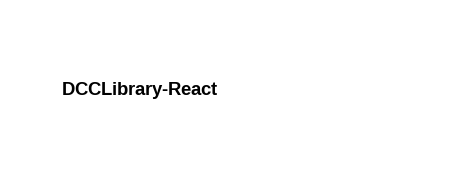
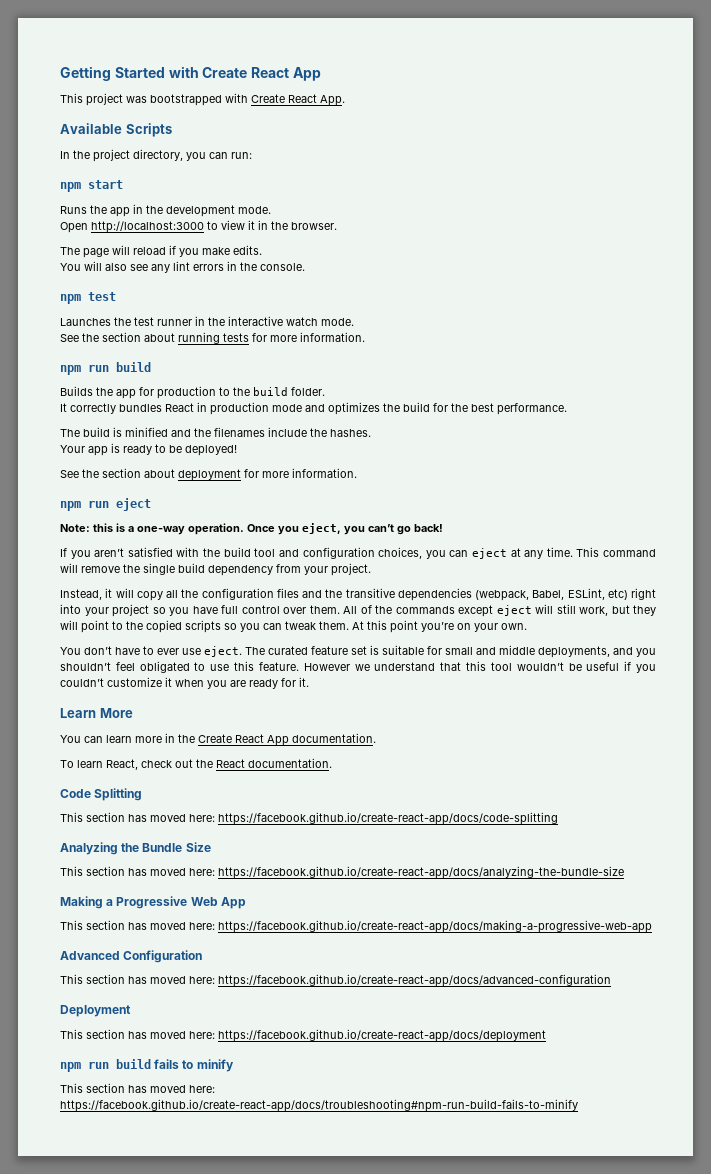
[62,82,217,99] DCCLibrary-React -> [60,66,321,81] [60,93,345,106] [60,123,172,137] [60,149,252,162] [60,180,123,192] [60,204,271,217] [60,220,337,233] [60,245,262,258] [60,261,305,273] [60,292,116,304] [60,316,354,326] [60,332,365,344] [60,362,151,375] [60,386,325,399] [60,402,567,415] [60,427,371,437] [60,443,237,456] [60,468,357,481] [60,498,151,511] [60,523,443,535] [60,547,656,559] [60,563,371,576] [60,588,656,601] [60,604,656,617] [60,620,527,633] [60,645,656,658] [60,661,656,673] [60,677,309,689] [60,708,133,718] [60,733,376,746] [60,758,332,770] [60,788,143,801] [60,812,558,825] [60,842,211,855] [60,866,624,879] [60,896,246,909] [60,920,652,933] [60,950,203,963] [60,974,611,987] [60,1005,131,1017] [60,1029,546,1042] [60,1059,234,1072] [60,1083,215,1093] [60,1099,578,1112] Getting Started with Create React App // This project was bootstrapped with Create React App. // Available Scripts // In the project directory, you can run: // npm start // Runs the app in the development mode. // Open http://localhost:3000 to view it in the browser. // The page will reload if you make edits. // You will also see any lint errors in the console. // npm test // Launches the test runner in the interactive watch mode. // See the section about running tests for more information. // npm run build // Builds the app for production to the build folder. // It correctly bundles React in production mode and optimizes the build for the best performance. // The build is minified and the filenames include the hashes. // Your app is ready to be deployed! // See the section about deployment for more information. // npm run eject // Note: this is a one-way operation. Once you eject, you can’t go back! // If you aren’t satisfied with the build tool and configuration choices, you can eject at any time. This command will remove the single build dependency from your project. // Instead, it will copy all the configuration files and the transitive dependencies (webpack, Babel, ESLint, etc) right into your project so you have full control over them. All of the commands except eject will still work, but they will point to the copied scripts so you can tweak them. At this point you’re on your own. // You don’t have to ever use eject. The curated feature set is suitable for small and middle deployments, and you shouldn’t feel obligated to use this feature. However we understand that this tool wouldn’t be useful if you couldn’t customize it when you are ready for it. // Learn More // You can learn more in the Create React App documentation. // To learn React, check out the React documentation. // Code Splitting // This section has moved here: https://facebook.github.io/create-react-app/docs/code-splitting // Analyzing the Bundle Size // This section has moved here: https://facebook.github.io/create-react-app/docs/analyzing-the-bundle-size // Making a Progressive Web App // This section has moved here: https://facebook.github.io/create-react-app/docs/making-a-progressive-web-app // Advanced Configuration // This section has moved here: https://facebook.github.io/create-react-app/docs/advanced-configuration // Deployment // This section has moved here: https://facebook.github.io/create-react-app/docs/deployment // npm run build fails to minify // This section has moved here: https://facebook.github.io/create-react-app/docs/troubleshooting#npm-run-build-fails-to-minify

